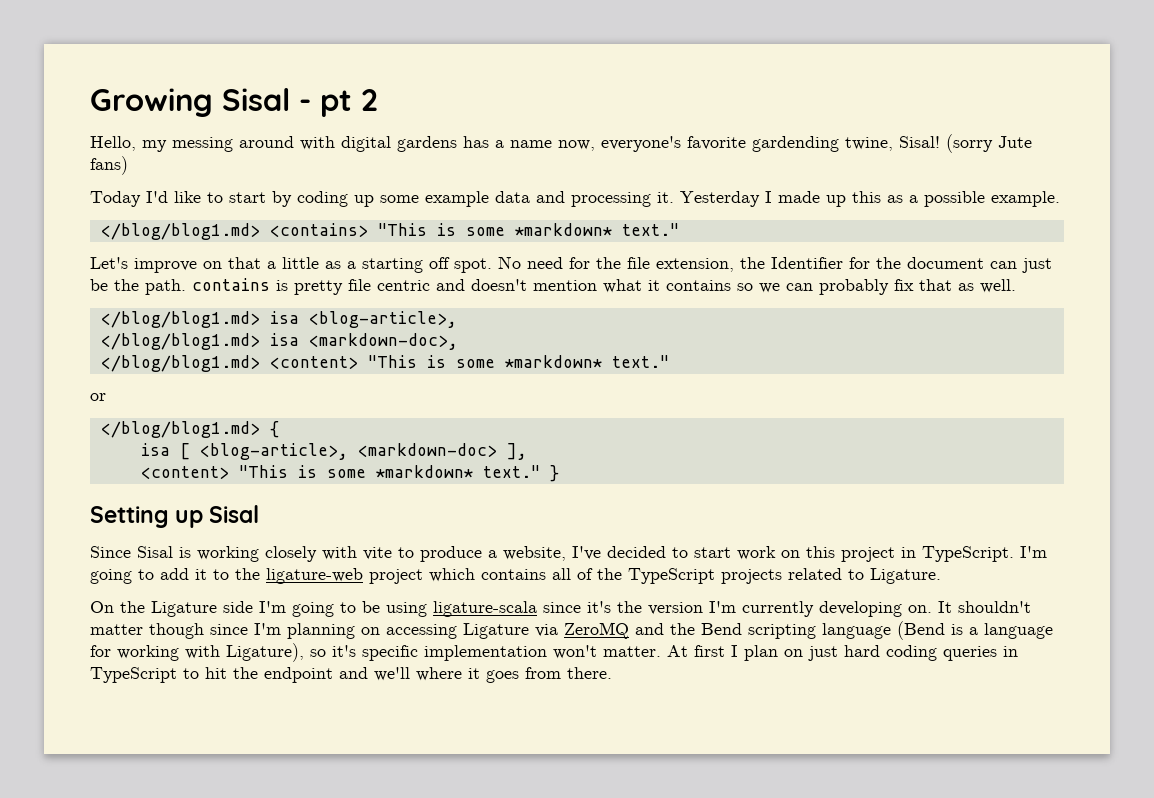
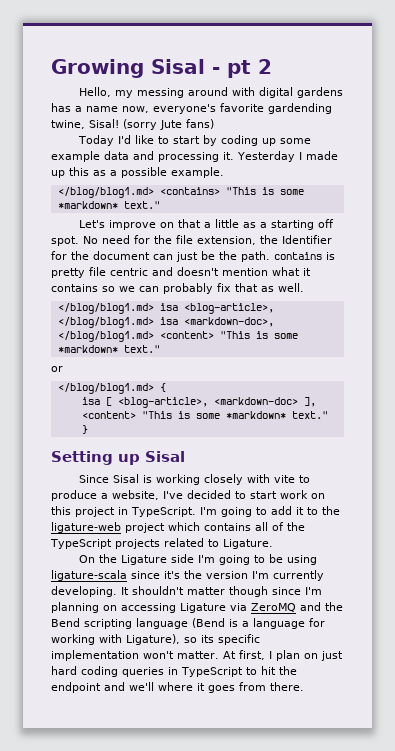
[819,601,932,617] developing on. -> [51,586,117,597] developing.
[332,645,356,657] it's -> [201,635,214,643] its
[694,645,725,657] first -> [239,650,265,660] first,

